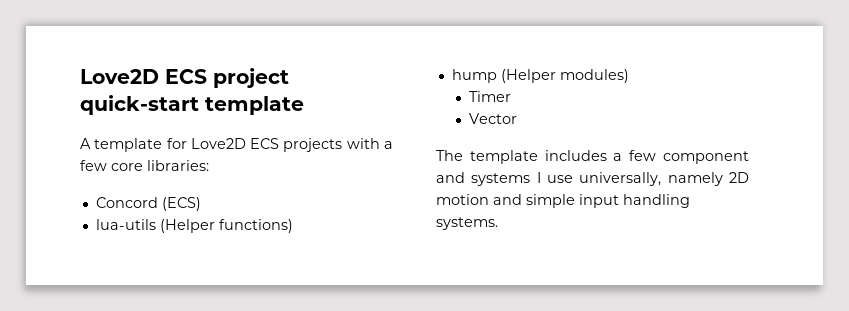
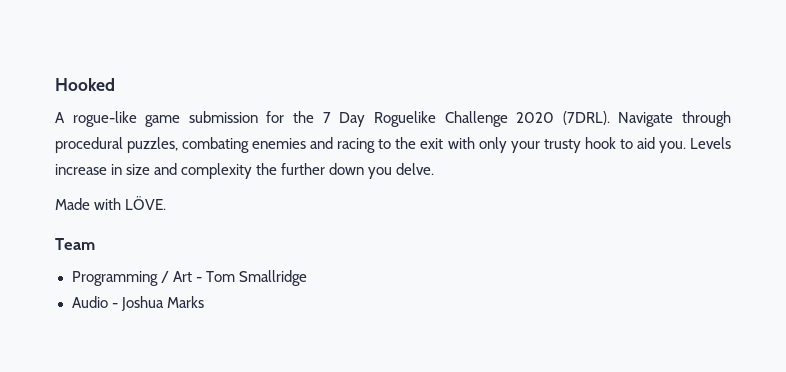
[80,68,289,88] [80,95,304,115] [80,138,393,152] [80,160,209,171] [95,197,201,211] [95,219,293,233] [451,69,629,83] [469,91,512,102] [469,113,518,124] [436,150,749,164] [436,172,749,186] [436,194,690,208] [436,217,498,230] Love2D ECS project quick-start template // A template for Love2D ECS projects with a few core libraries: // Concord (ECS) // lua-utils (Helper functions) // hump (Helper modules) // Timer // Vector // The template includes a few component and systems I use universally, namely 2D motion and simple input handling systems. -> [55,78,115,91] [55,111,732,127] [55,137,731,153] [55,163,435,179] [55,196,167,210] [55,238,95,250] [71,270,307,286] [71,296,204,311] Hooked // A rogue-like game submission for the 7 Day Roguelike Challenge 2020 (7DRL). Navigate through procedural puzzles, combating enemies and racing to the exit with only your trusty hook to aid you. Levels increase in size and complexity the further down you delve. // Made with LÖVE. // Team // Programming / Art - Tom Smallridge // Audio - Joshua Marks

